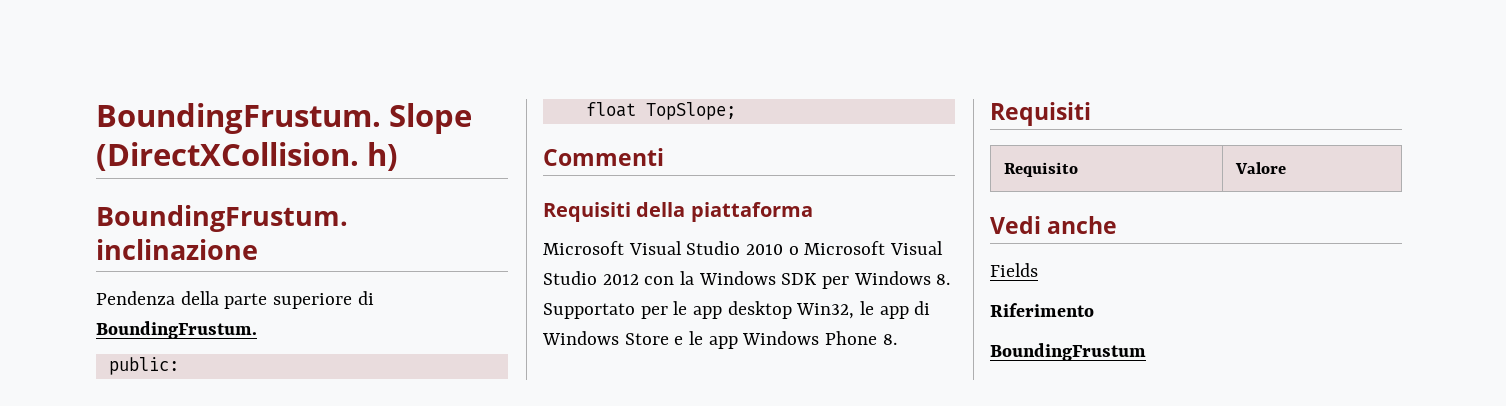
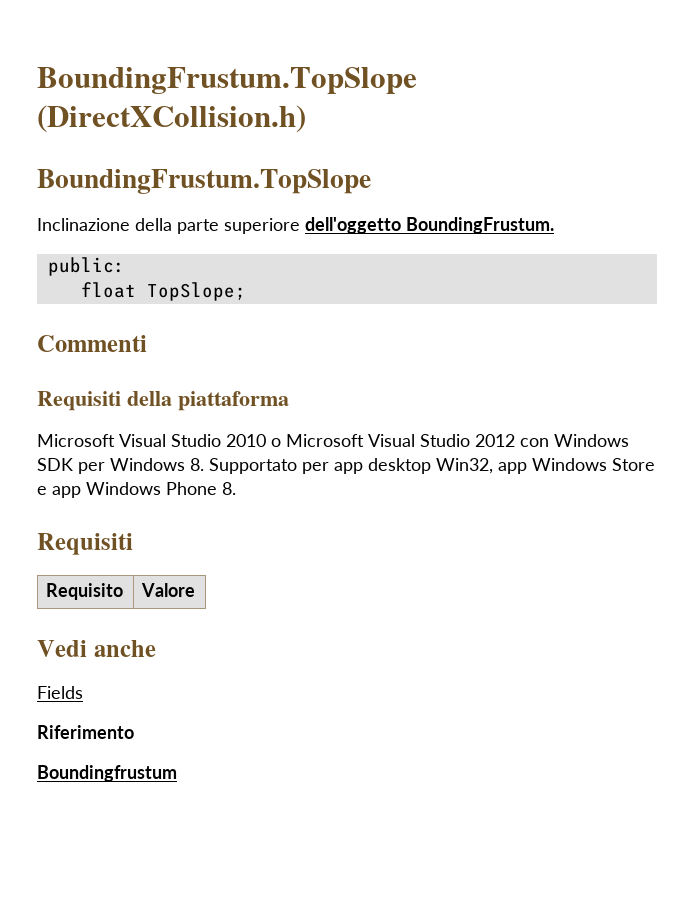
[96,103,473,134] [96,142,399,171] [96,205,348,232] [96,239,258,260] [96,291,175,305] BoundingFrustum. Slope (DirectXCollision. h) // BoundingFrustum. inclinazione // Pendenza -> [37,67,417,94] [37,105,306,133] [37,169,371,194] [37,218,130,231] BoundingFrustum.TopSlope (DirectXCollision.h) // BoundingFrustum.TopSlope // Inclinazione
[357,291,374,305] di -> [305,217,401,234] dell'oggetto
[680,271,695,285] la -> (549, 442) none
[673,301,688,315] le -> (329, 468) none
[860,301,931,319] le app di -> [498,462,527,474] app
[689,331,704,345] le -> (47, 490) none
[990,343,1146,361] BoundingFrustum -> [37,765,177,782] Boundingfrustum

